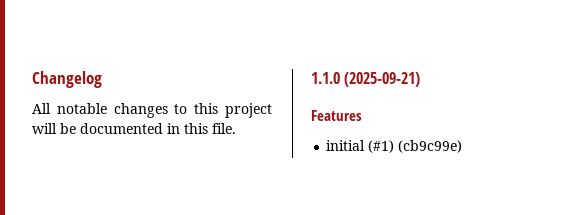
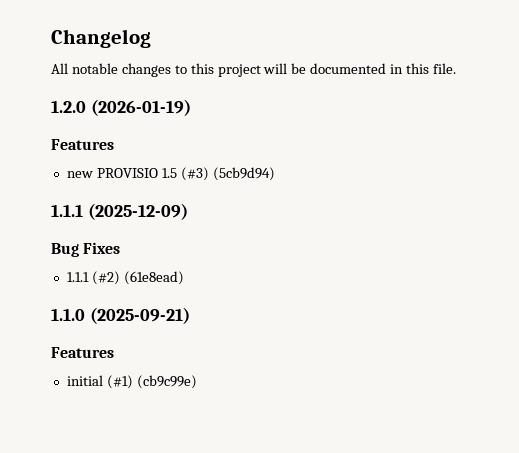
(236, 128) none -> [51,99,191,116] [51,139,114,150] [66,167,275,181] [51,203,188,220] [51,242,121,257] [66,271,184,285] // 1.2.0 (2026-01-19) // Features // new PROVISIO 1.5 (#3) (5cb9d94) // 1.1.1 (2025-12-09) // Bug Fixes // 1.1.1 (#2) (61e8ead)

